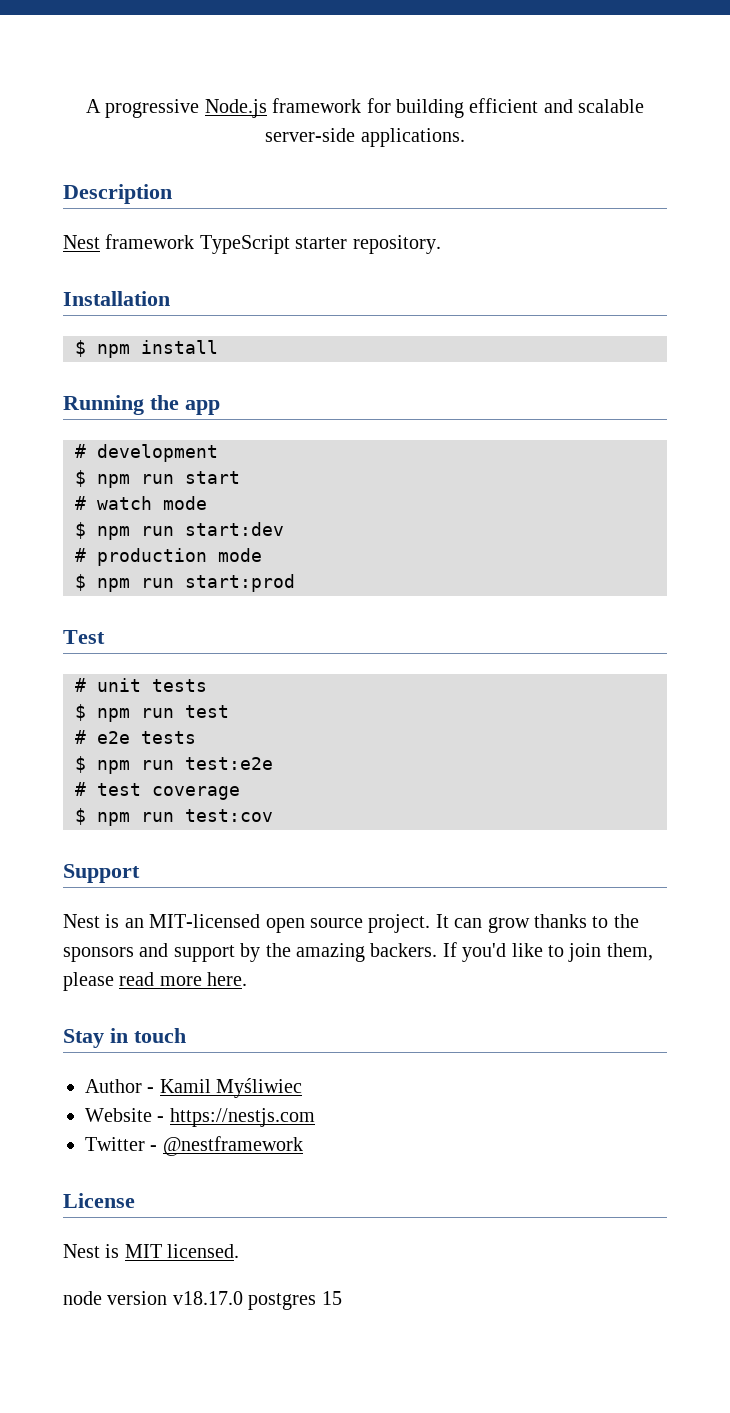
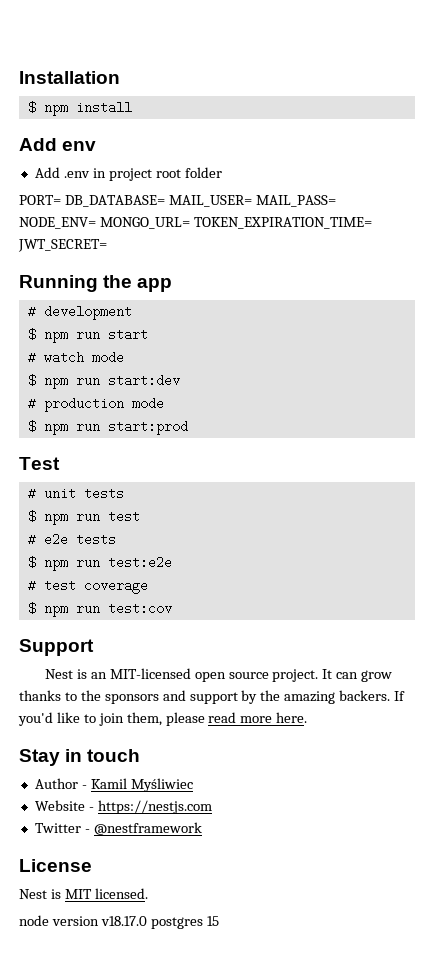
[85,98,645,118] [265,128,465,147] [63,184,172,204] [63,234,441,254] [63,291,170,306] [75,340,218,358] A progressive Node.js framework for building efficient and scalable server-side applications. // Description // Nest framework TypeScript starter repository. // Installation // $ npm install -> [19,71,120,84] [27,101,132,116] [19,138,97,151] [34,167,222,181] [19,195,336,207] [19,217,372,229] [18,239,107,252] Installation // $ npm install // Add env // Add .env in project root folder // PORT= DB_DATABASE= MAIL_USER= MAIL_PASS= NODE_ENV= MONGO_URL= TOKEN_EXPIRATION_TIME= JWT_SECRET=

